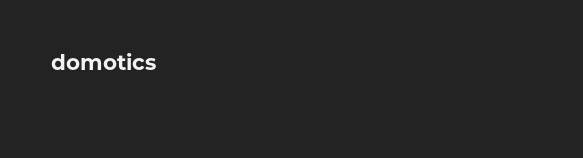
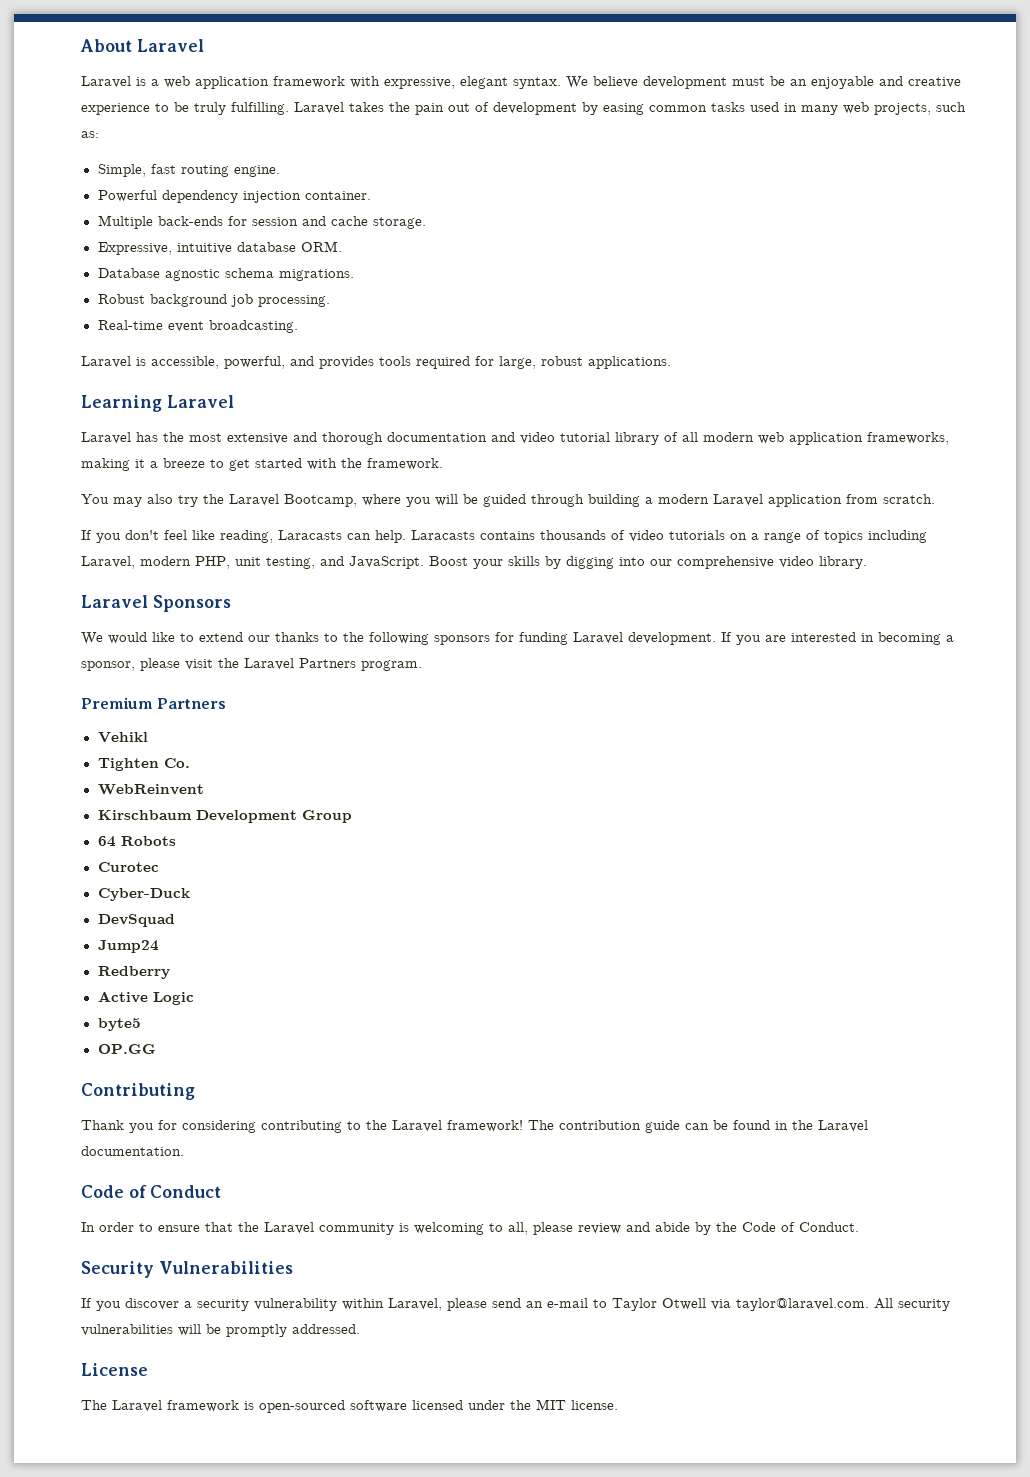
[51,53,156,70] domotics -> [80,39,204,52] [81,76,961,89] [81,102,966,115] [81,131,99,138] [97,164,280,177] [97,190,371,203] [97,215,426,229] [97,241,342,255] [97,268,354,281] [97,294,330,307] [97,320,298,333] [81,356,671,369] [81,395,234,412] [81,432,949,445] [81,458,443,471] [81,494,935,507] [81,530,927,543] [81,556,867,569] [81,595,231,612] [81,632,954,645] [81,658,422,671] [81,697,227,709] [97,732,148,743] [97,758,190,771] [97,784,204,795] [97,810,352,823] [97,836,176,847] [97,862,159,872] [97,888,190,901] [97,914,175,927] [97,940,159,953] [97,966,170,979] [97,991,194,1005] [97,1018,141,1031] [97,1044,156,1054] [81,1083,195,1100] [81,1120,868,1133] [81,1146,184,1156] [81,1185,222,1198] [81,1222,859,1235] [81,1261,293,1278] [81,1298,950,1311] [81,1324,360,1337] [81,1363,148,1376] [81,1399,618,1413] About Laravel // Laravel is a web application framework with expressive, elegant syntax. We believe development must be an enjoyable and creative experience to be truly fulfilling. Laravel takes the pain out of development by easing common tasks used in many web projects, such as: // Simple, fast routing engine. // Powerful dependency injection container. // Multiple back-ends for session and cache storage. // Expressive, intuitive database ORM. // Database agnostic schema migrations. // Robust background job processing. // Real-time event broadcasting. // Laravel is accessible, powerful, and provides tools required for large, robust applications. // Learning Laravel // Laravel has the most extensive and thorough documentation and video tutorial library of all modern web application frameworks, making it a breeze to get started with the framework. // You may also try the Laravel Bootcamp, where you will be guided through building a modern Laravel application from scratch. // If you don't feel like reading, Laracasts can help. Laracasts contains thousands of video tutorials on a range of topics including Laravel, modern PHP, unit testing, and JavaScript. Boost your skills by digging into our comprehensive video library. // Laravel Sponsors // We would like to extend our thanks to the following sponsors for funding Laravel development. If you are interested in becoming a sponsor, please visit the Laravel Partners program. // Premium Partners // Vehikl // Tighten Co. // WebReinvent // Kirschbaum Development Group // 64 Robots // Curotec // Cyber-Duck // DevSquad // Jump24 // Redberry // Active Logic // byte5 // OP.GG // Contributing // Thank you for considering contributing to the Laravel framework! The contribution guide can be found in the Laravel documentation. // Code of Conduct // In order to ensure that the Laravel community is welcoming to all, please review and abide by the Code of Conduct. // Security Vulnerabilities // If you discover a security vulnerability within Laravel, please send an e-mail to Taylor Otwell via taylor@laravel.com. All security vulnerabilities will be promptly addressed. // License // The Laravel framework is open-sourced software licensed under the MIT license.

